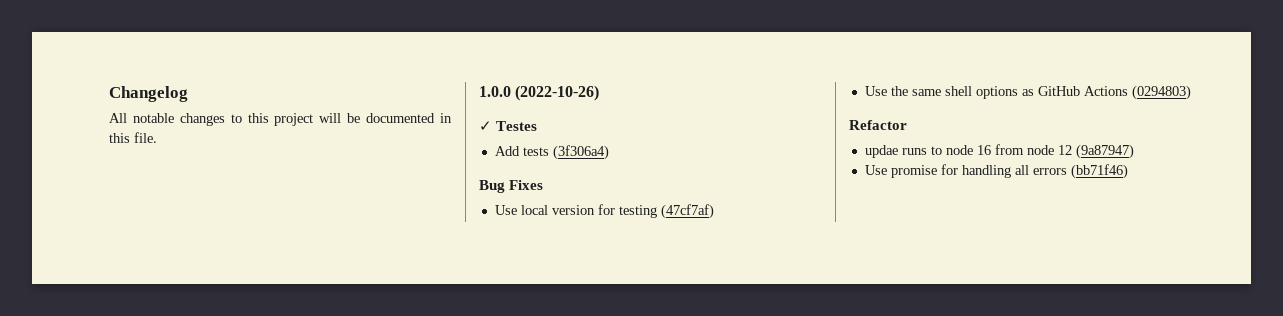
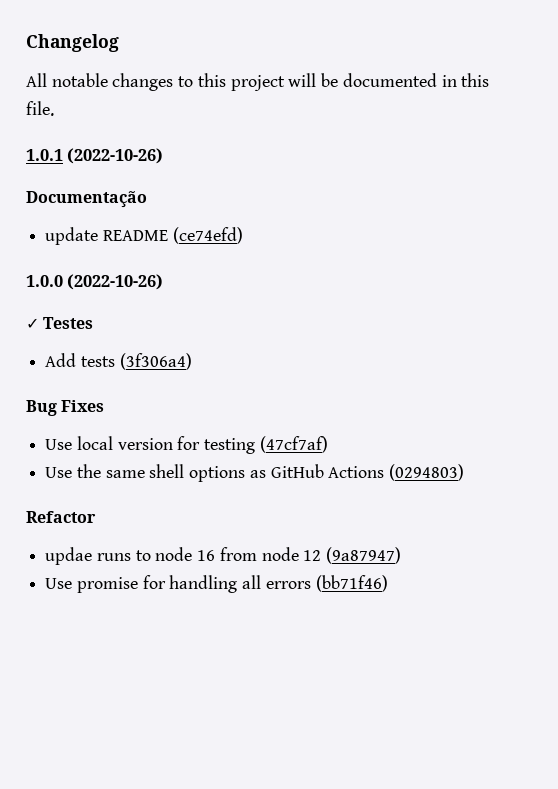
(157, 137) none -> [26,148,164,164] [26,191,147,208] [45,227,243,245] // 1.0.1 (2022-10-26) // Documentação // update README (ce74efd)

